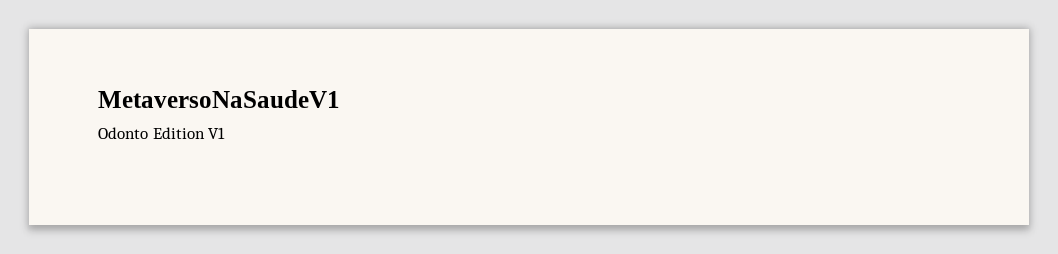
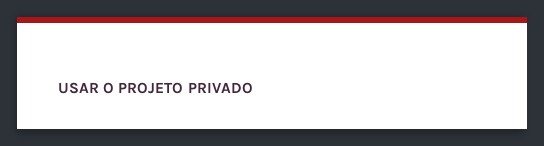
[98,90,340,108] [98,127,226,139] MetaversoNaSaudeV1 // Odonto Edition V1 -> [58,82,253,94] USAR O PROJETO PRIVADO

